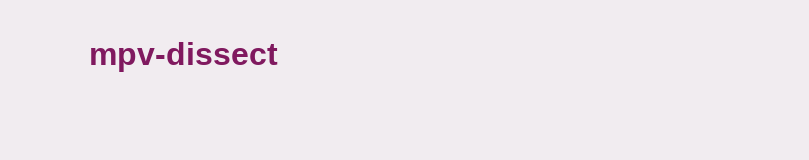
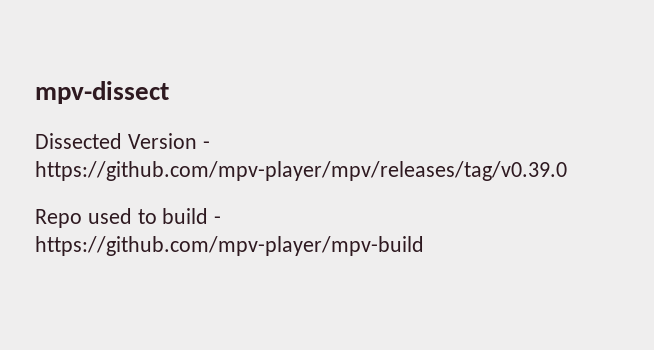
(278, 57) none -> [35,133,210,149] [35,161,567,181] [35,208,222,228] [35,236,424,256] // Dissected Version - https://github.com/mpv-player/mpv/releases/tag/v0.39.0 // Repo used to build - https://github.com/mpv-player/mpv-build

